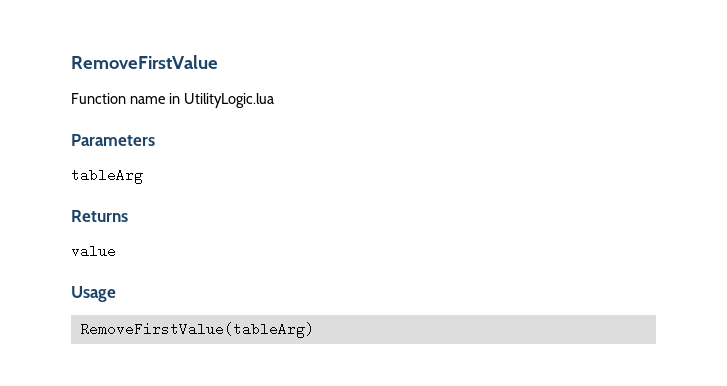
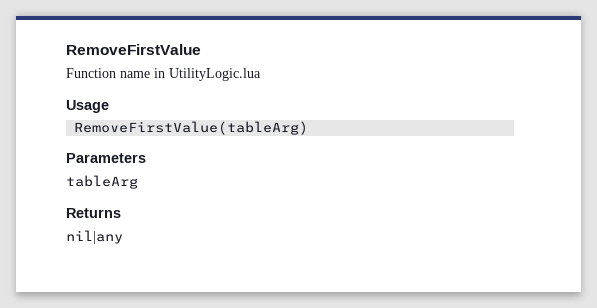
(274, 100) none -> [66,100,109,113] [74,121,309,135] // Usage // RemoveFirstValue(tableArg)
[71,244,116,258] [71,286,116,302] [79,322,314,338] value // Usage // RemoveFirstValue(tableArg) -> [66,230,123,244] nil|any

